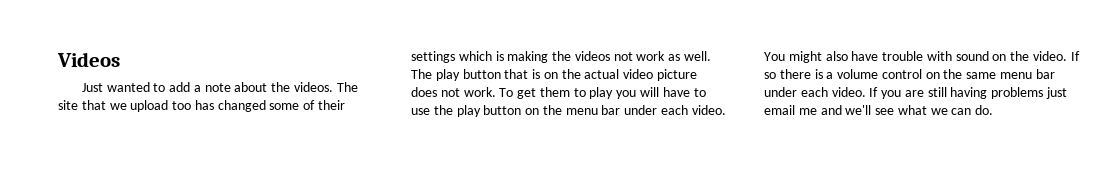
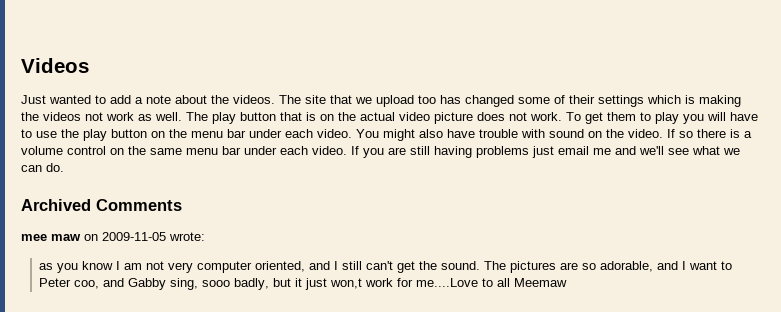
(994, 110) none -> [21,199,182,211] [21,232,205,241] [38,261,732,273] [38,278,567,290] // Archived Comments // mee maw on 2009-11-05 wrote: // as you know I am not very computer oriented, and I still can't get the sound. The pictures are so adorable, and I want to Peter coo, and Gabby sing, sooo badly, but it just won,t work for me....Love to all Meemaw

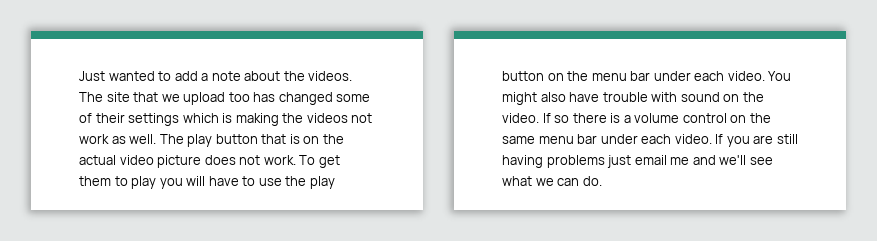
[21,58,89,73] Videos // -> (79, 76) none
[21,199,182,211] [21,232,205,241] [38,261,732,273] [38,278,567,290] // Archived Comments // mee maw on 2009-11-05 wrote: // as you know I am not very computer oriented, and I still can't get the sound. The pictures are so adorable, and I want to Peter coo, and Gabby sing, sooo badly, but it just won,t work for me....Love to all Meemaw -> (602, 181) none

